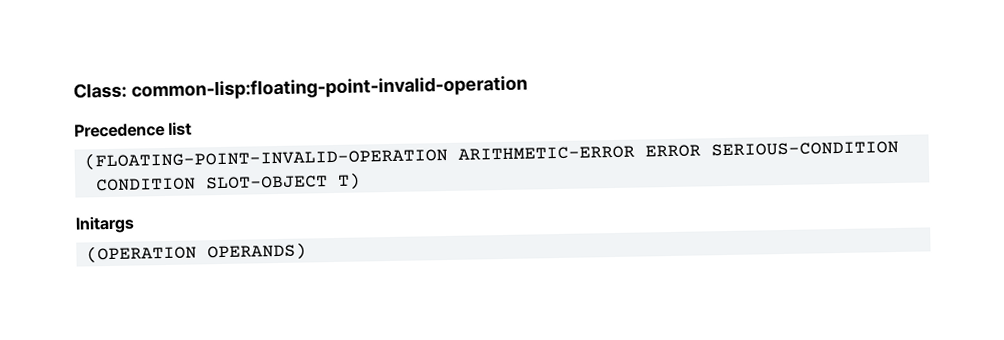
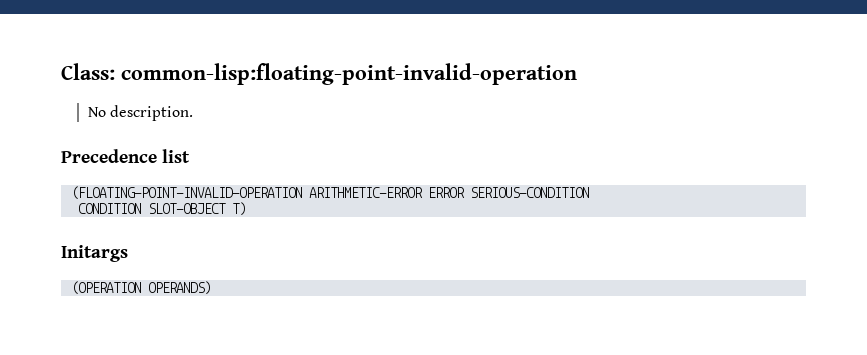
(528, 88) none -> [87,105,194,121] // No description.

